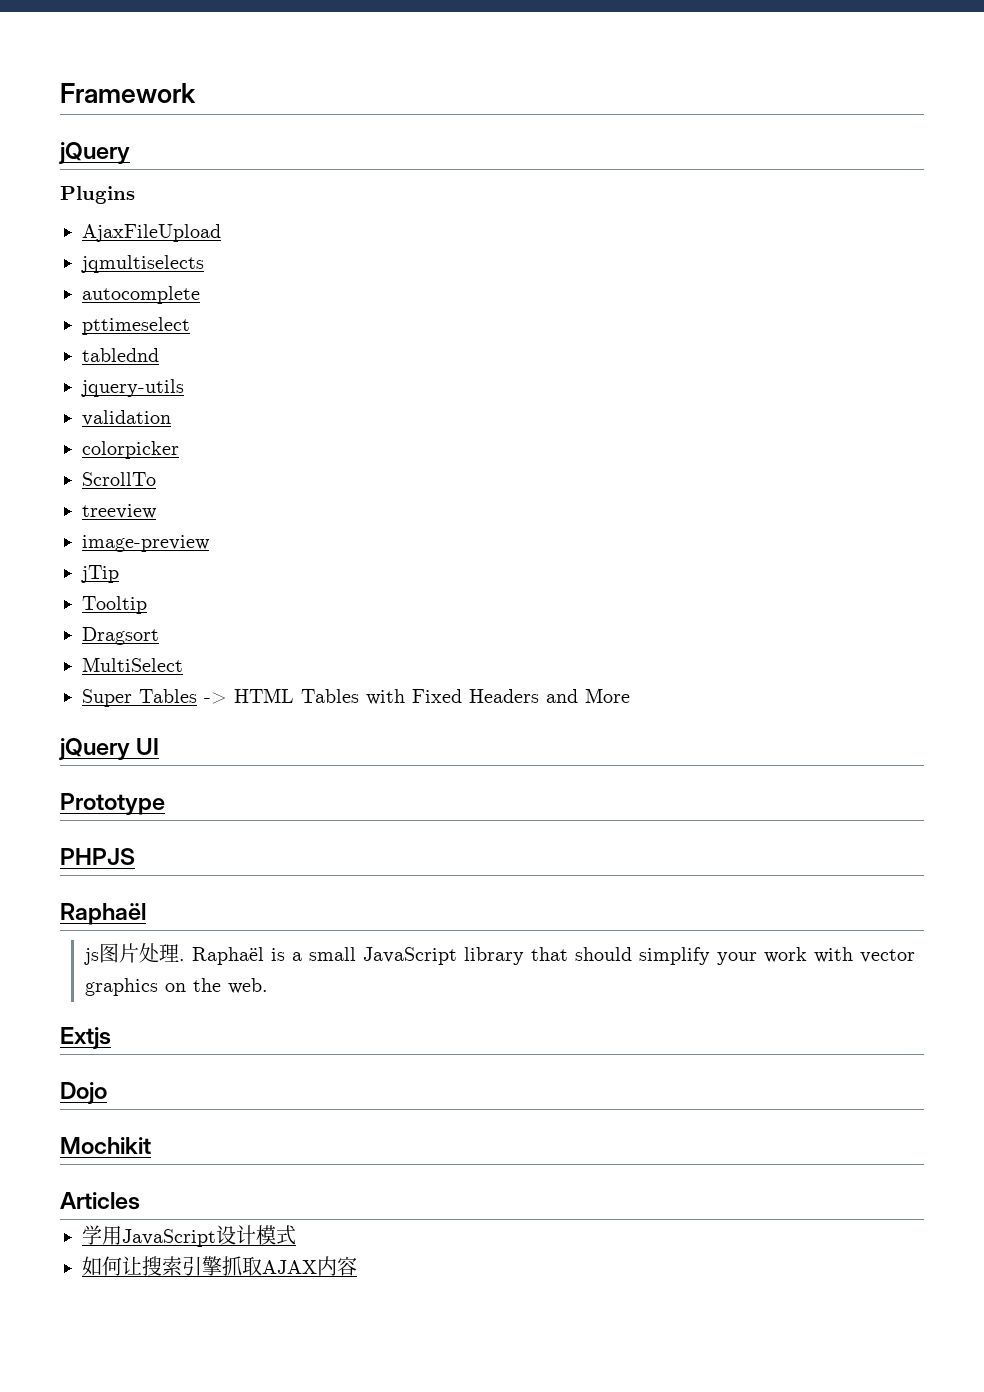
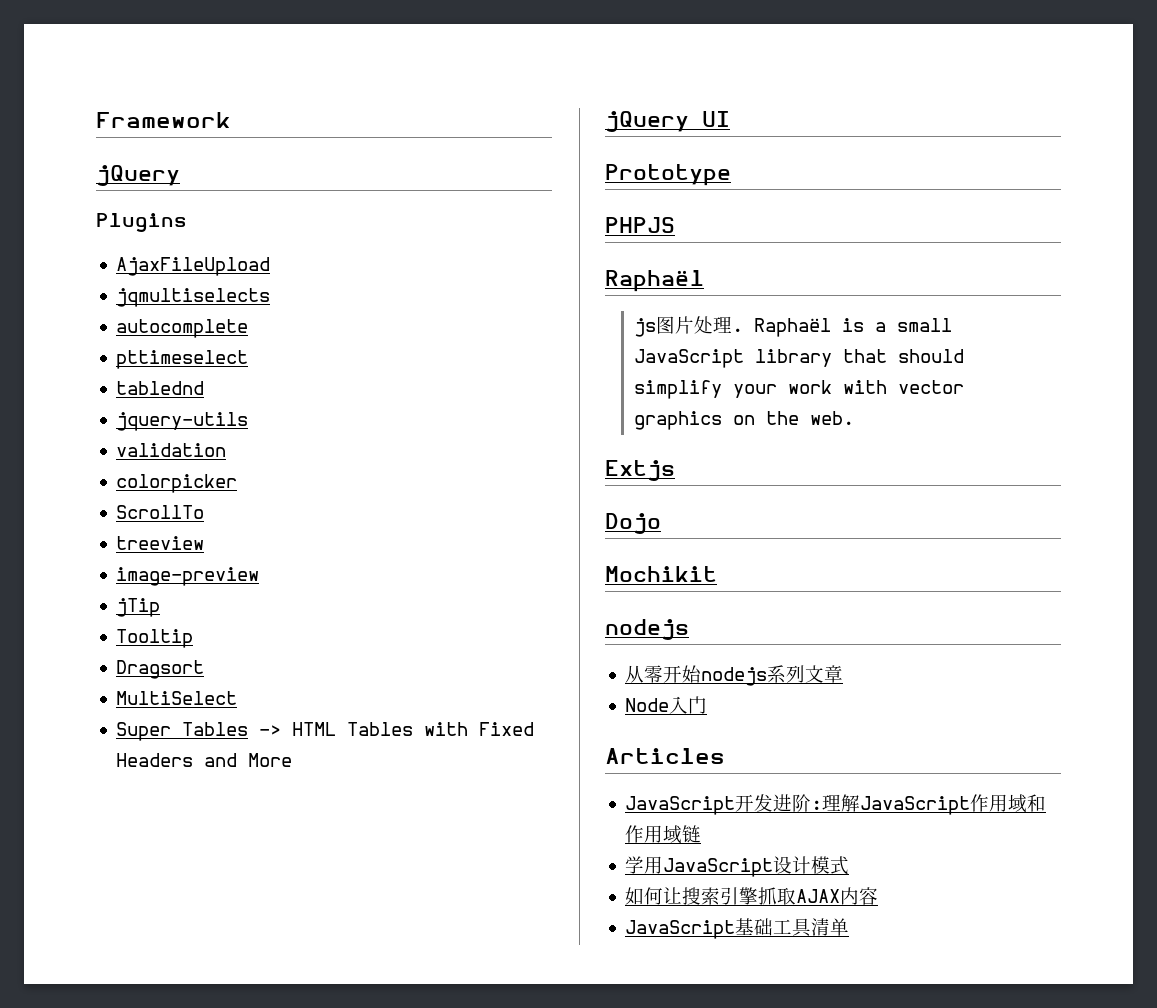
[60,1192,140,1210] Articles -> [605,619,689,640] [625,665,844,686] [625,696,708,714] [605,748,725,764] [625,794,1047,815] [625,825,702,844] nodejs // 从零开始nodejs系列文章 // Node入门 // Articles // JavaScript开发进阶:理解JavaScript作用域和作用域链
(357, 1266) none -> [625,918,850,939] // JavaScript基础工具清单

